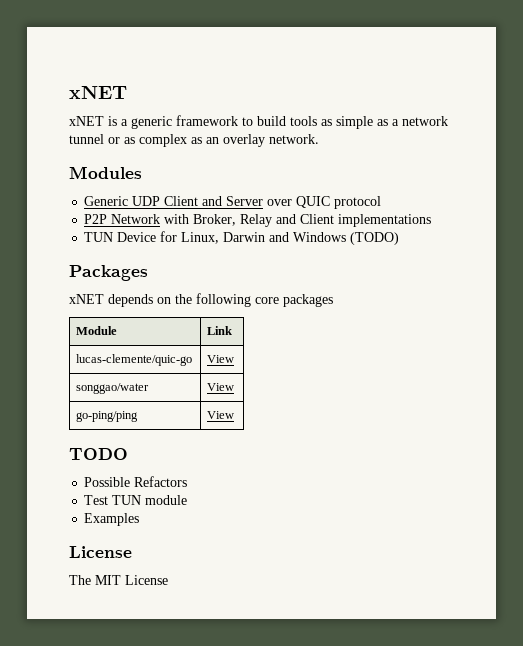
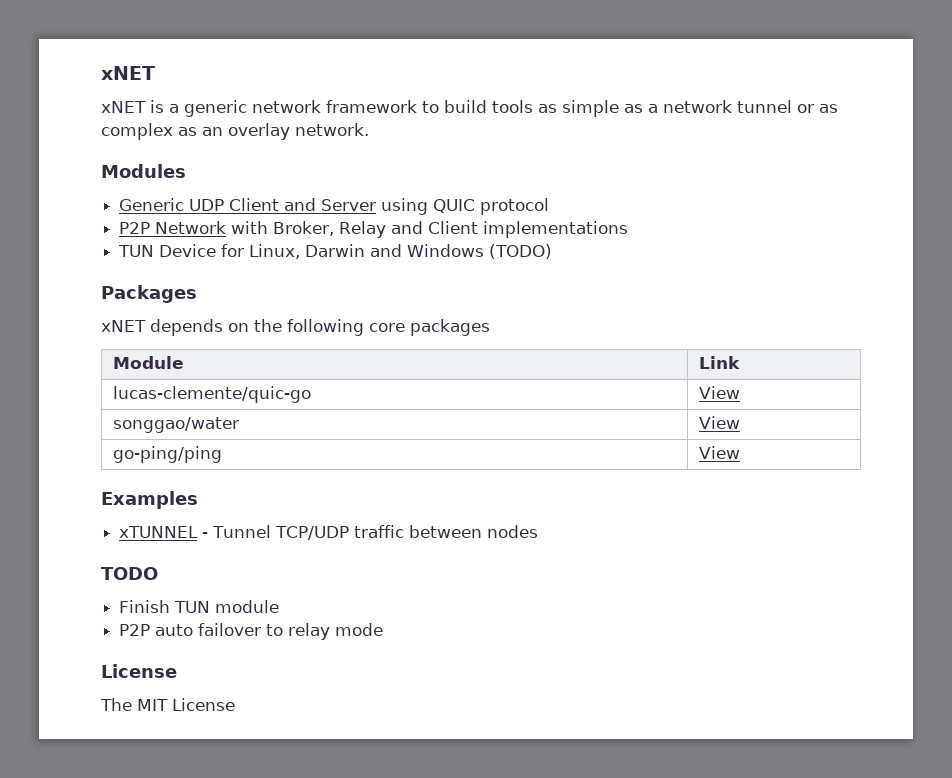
(172, 122) none -> [252,100,321,113] network
[267,199,293,206] over -> [381,198,429,215] using
[69,448,128,460] [84,476,188,487] [84,495,188,505] [84,513,140,526] TODO // Possible Refactors // Test TUN module // Examples -> [101,491,198,509] [119,525,539,540] [101,567,158,580] [119,600,280,613] [119,623,384,640] Examples // xTUNNEL - Tunnel TCP/UDP traffic between nodes // TODO // Finish TUN module // P2P auto failover to relay mode

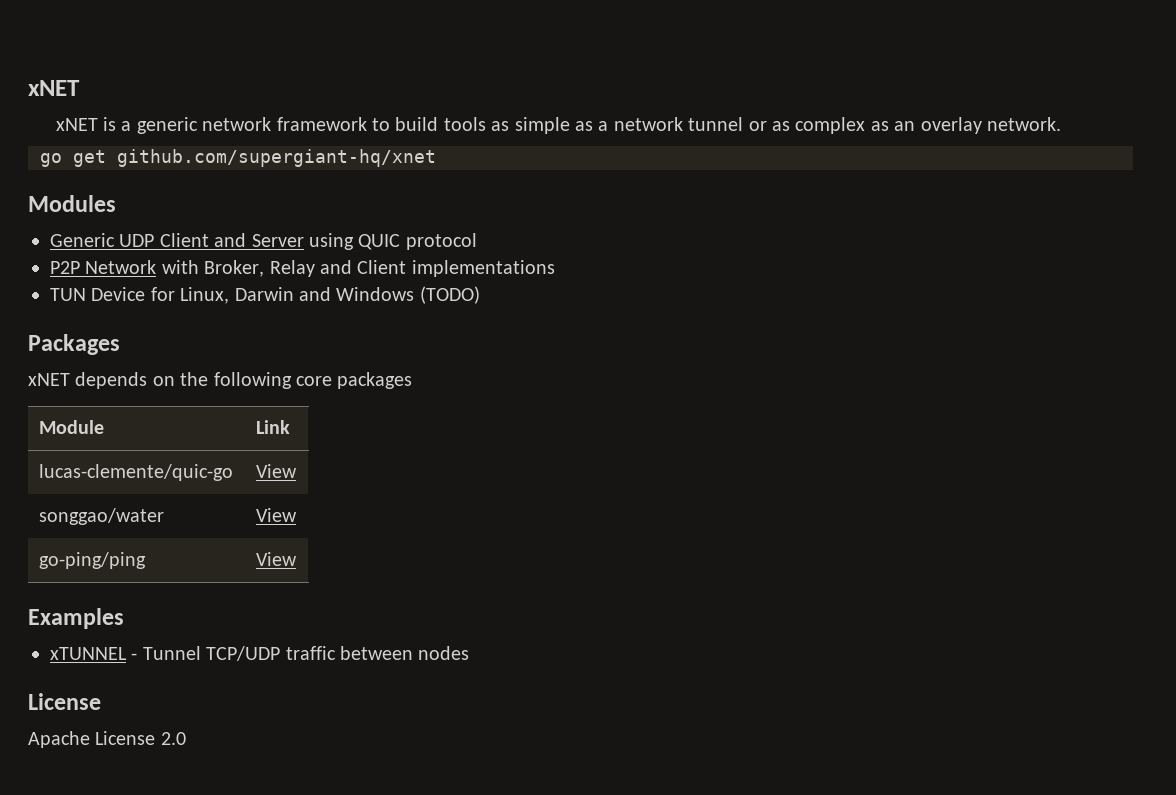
(369, 129) none -> [40,149,436,167] // go get github.com/supergiant-hq/xnet
[101,567,158,580] [119,600,280,613] [119,623,384,640] [101,664,177,678] [100,698,235,711] TODO // Finish TUN module // P2P auto failover to relay mode // License // The MIT License -> [28,693,101,710] [28,731,186,748] License // Apache License 2.0

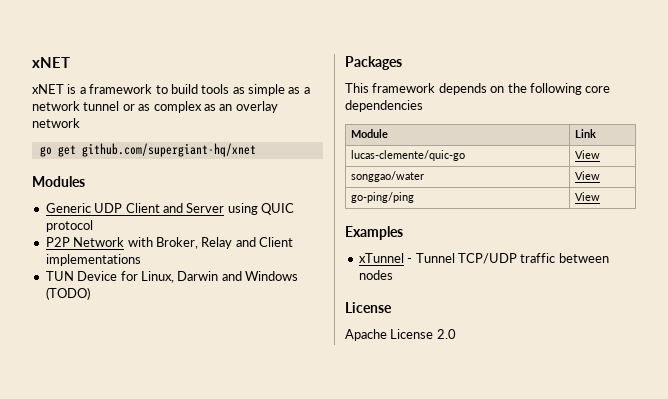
[136,117,272,134] generic network -> (86, 90) none
[987,117,1062,131] network. -> [32,118,80,128] network
[28,373,70,386] xNET -> [345,83,436,93] This framework
[337,372,413,389] packages -> [345,100,423,112] dependencies
[50,647,127,660] xTUNNEL -> [358,253,404,263] xTunnel

